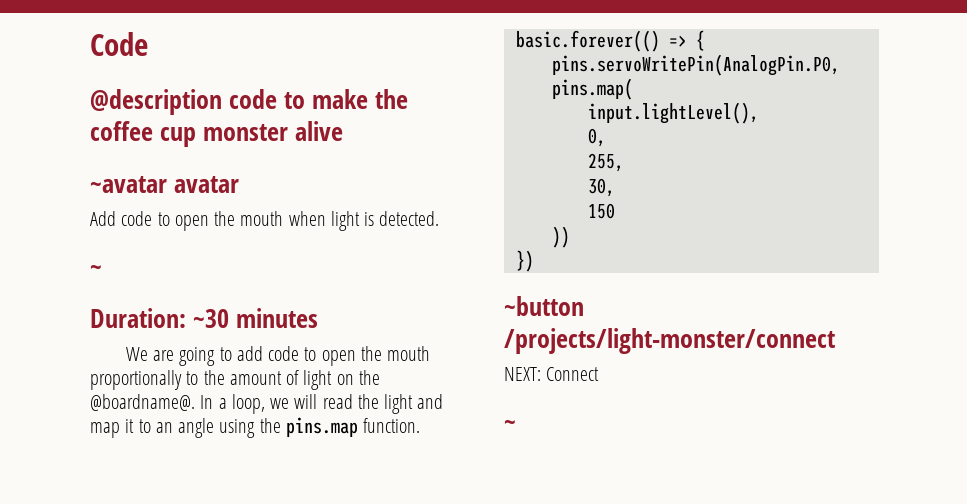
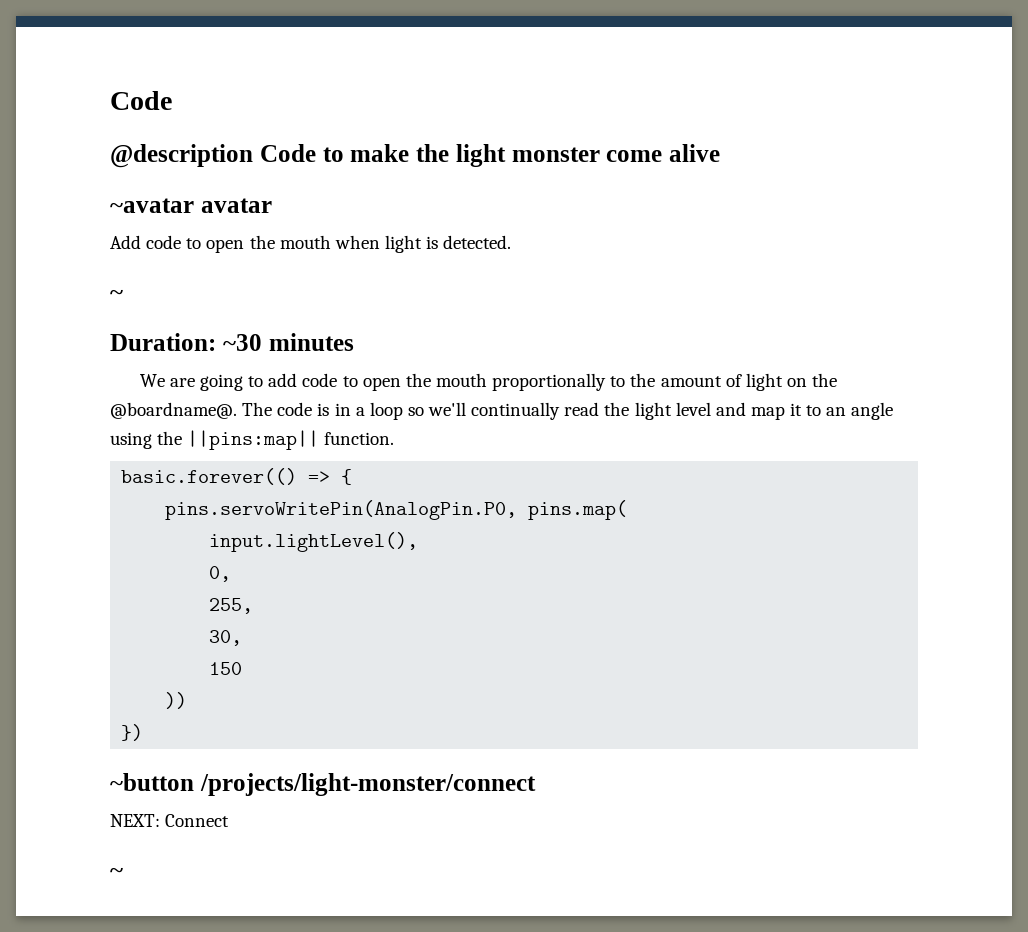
[229,89,278,109] code -> [259,144,316,162] Code
[90,121,289,147] coffee cup monster -> [455,144,663,167] light monster come
[200,394,318,414] In a loop, we will -> [242,402,561,420] The code is in a loop so we'll continually
(414, 404) none -> [675,402,711,416] level
[285,417,358,437] pins.map -> [187,430,320,450] ||pins:map||

